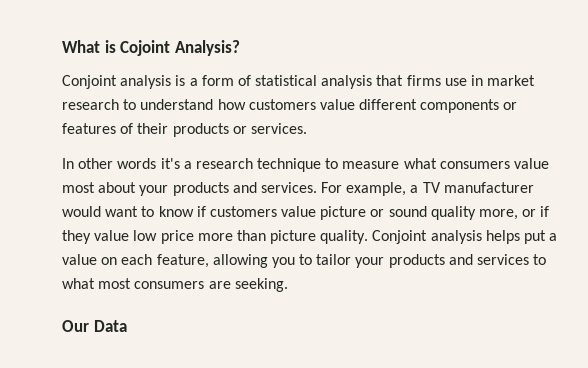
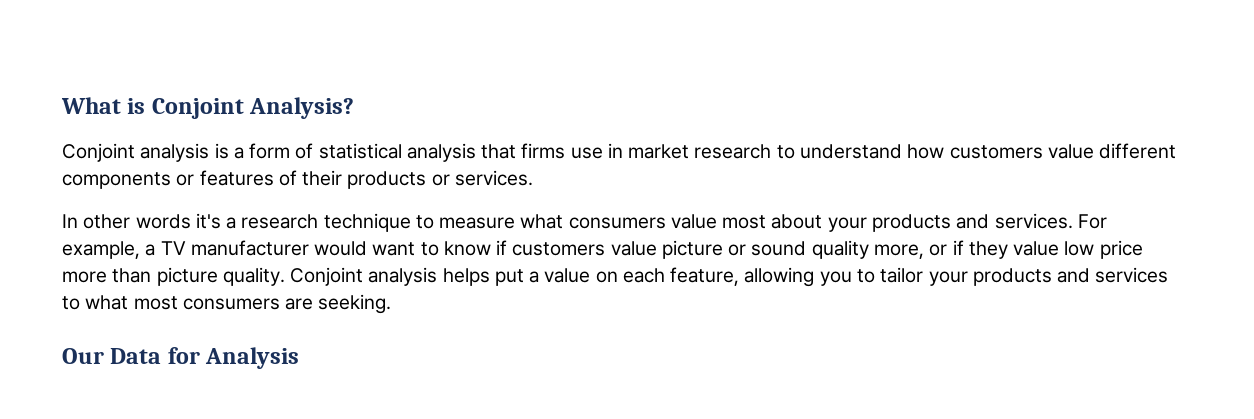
[120,40,171,56] Cojoint -> [151,98,244,119] Conjoint
(127, 326) none -> [167,347,300,369] for Analysis

